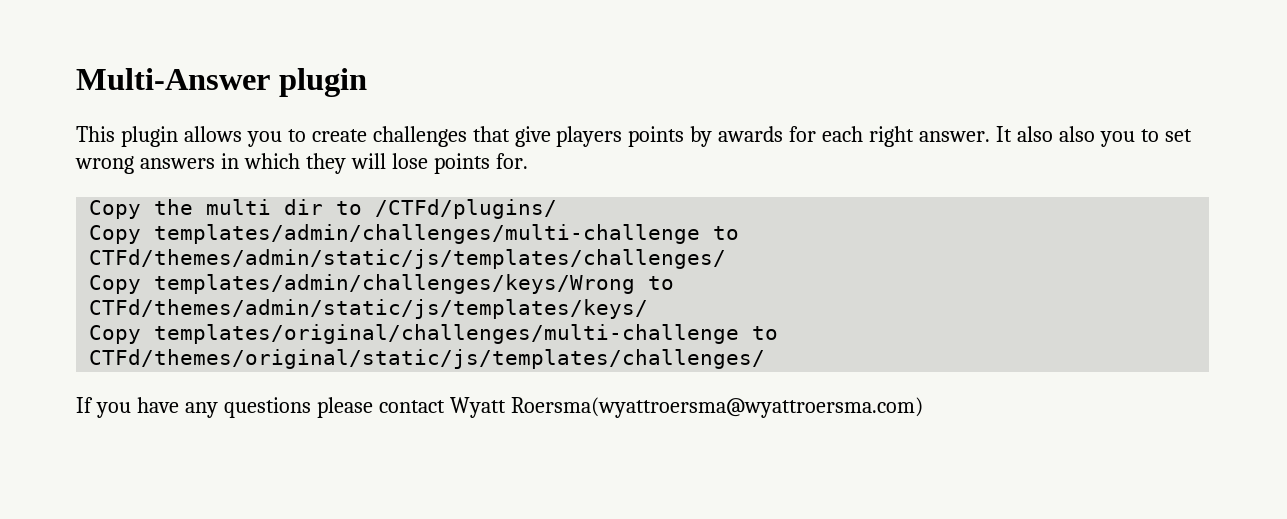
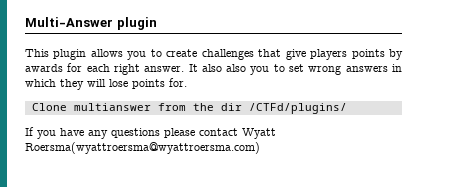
[89,199,558,219] [89,224,740,244] [89,249,727,269] [89,274,675,294] [89,299,649,319] [89,324,779,344] [89,349,766,369] Copy the multi dir to /CTFd/plugins/ // Copy templates/admin/challenges/multi-challenge to CTFd/themes/admin/static/js/templates/challenges/ // Copy templates/admin/challenges/keys/Wrong to CTFd/themes/admin/static/js/templates/keys/ // Copy templates/original/challenges/multi-challenge to CTFd/themes/original/static/js/templates/challenges/ -> [31,103,347,114] Clone multianswer from the dir /CTFd/plugins/

